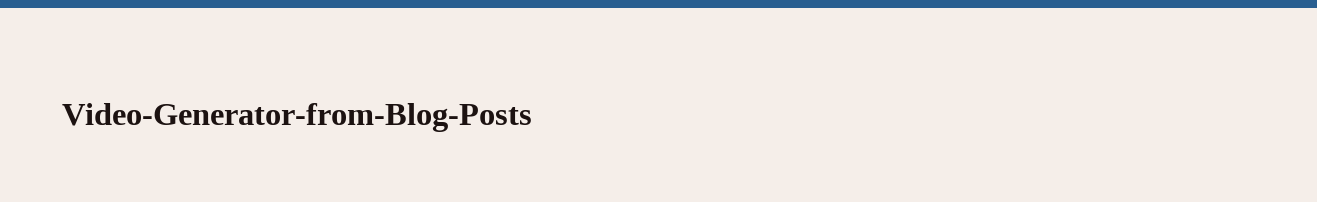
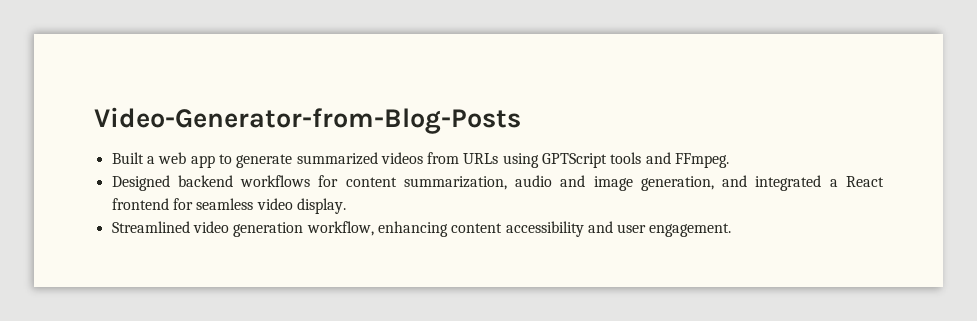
(532, 117) none -> [111,152,730,168] [111,175,884,191] [111,198,346,214] [111,221,732,237] // Built a web app to generate summarized videos from URLs using GPTScript tools and FFmpeg. // Designed backend workflows for content summarization, audio and image generation, and integrated a React frontend for seamless video display. // Streamlined video generation workflow, enhancing content accessibility and user engagement.

